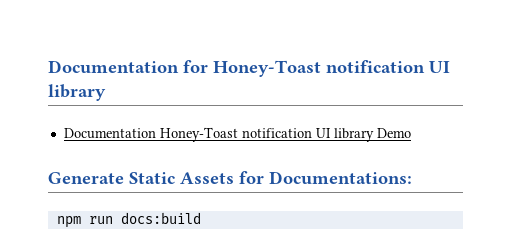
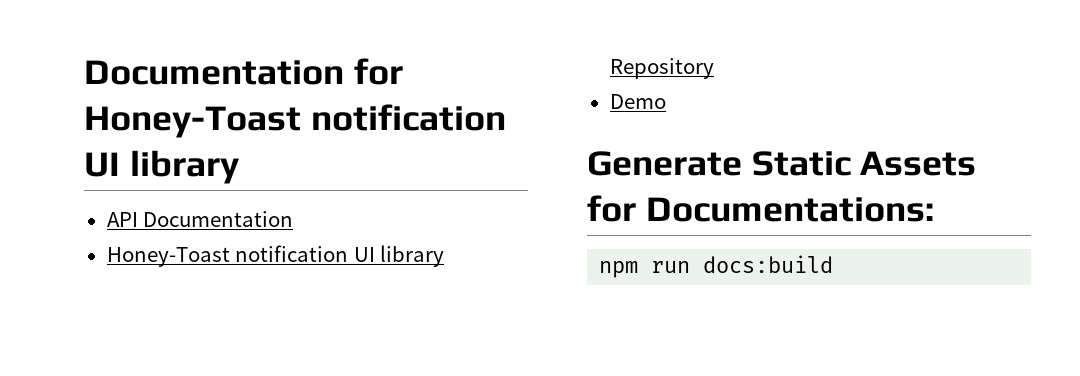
[63,127,374,142] Documentation Honey-Toast notification UI library -> [106,211,294,227] [106,245,445,267] [609,58,714,79] API Documentation // Honey-Toast notification UI library Repository //

